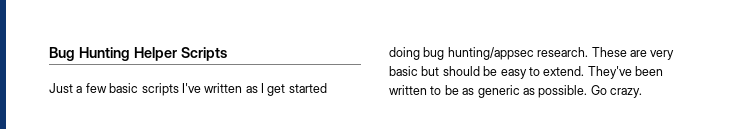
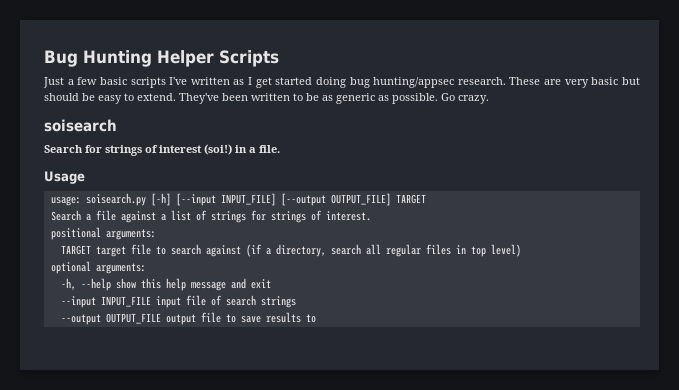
(642, 93) none -> [44,119,117,132] [44,144,280,156] [44,171,85,184] [50,193,426,206] [50,210,371,223] [50,227,156,240] [60,244,521,257] [50,261,146,274] [60,278,271,291] [60,295,296,308] [60,312,316,325] // soisearch // Search for strings of interest (soi!) in a file. // Usage // usage: soisearch.py [-h] [--input INPUT_FILE] [--output OUTPUT_FILE] TARGET // Search a file against a list of strings for strings of interest. // positional arguments: // TARGET target file to search against (if a directory, search all regular files in top level) // optional arguments: // -h, --help show this help message and exit // --input INPUT_FILE input file of search strings // --output OUTPUT_FILE output file to save results to

